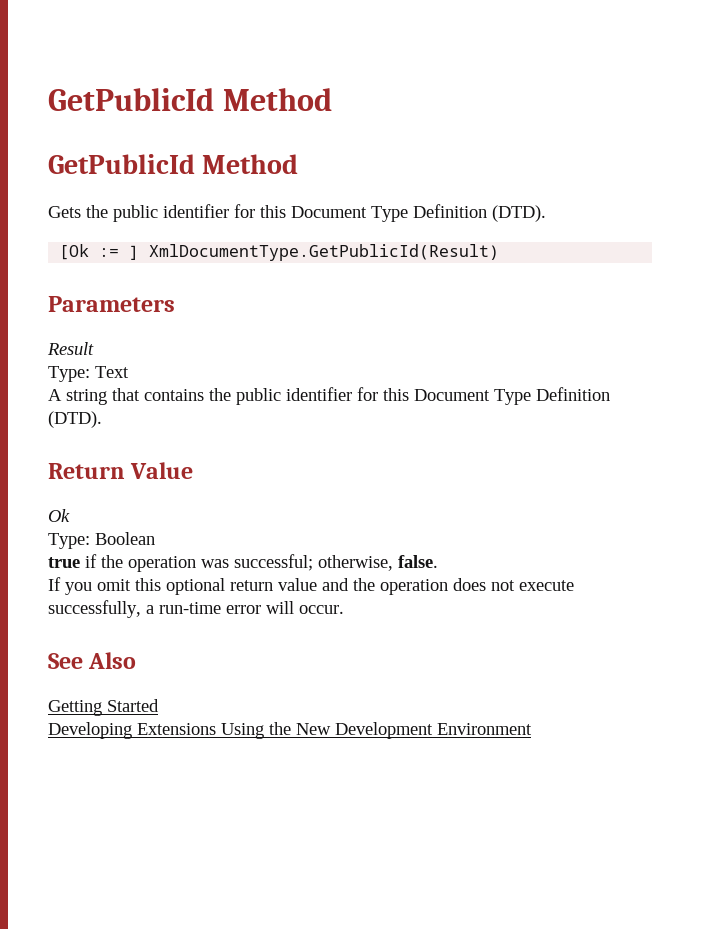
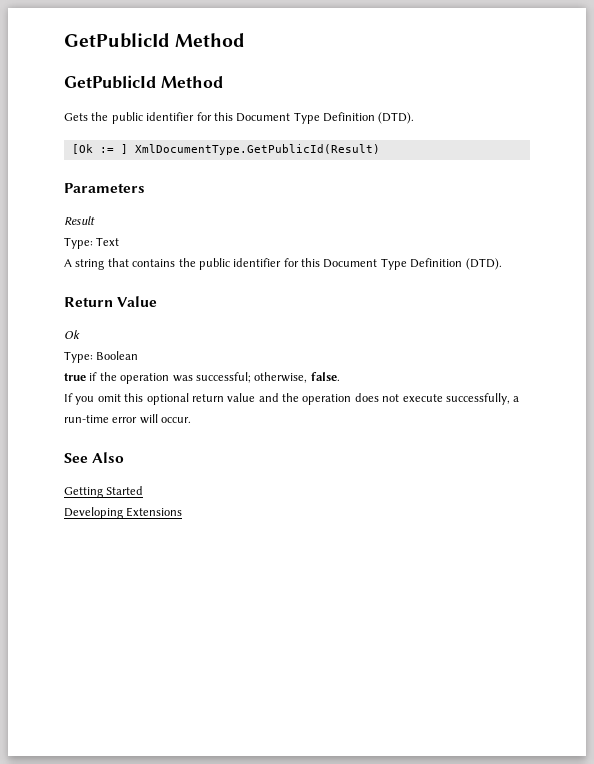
[221,722,532,739] Using the New Development Environment -> (183, 512) none

